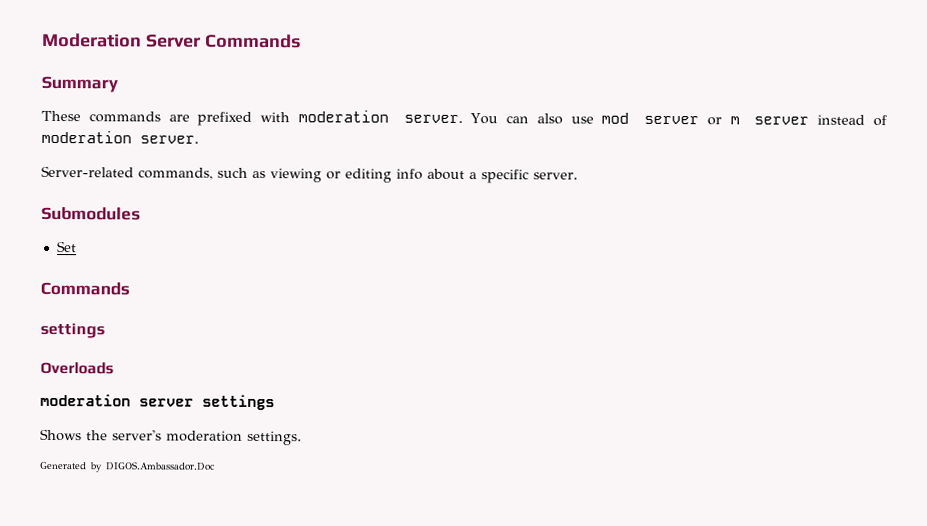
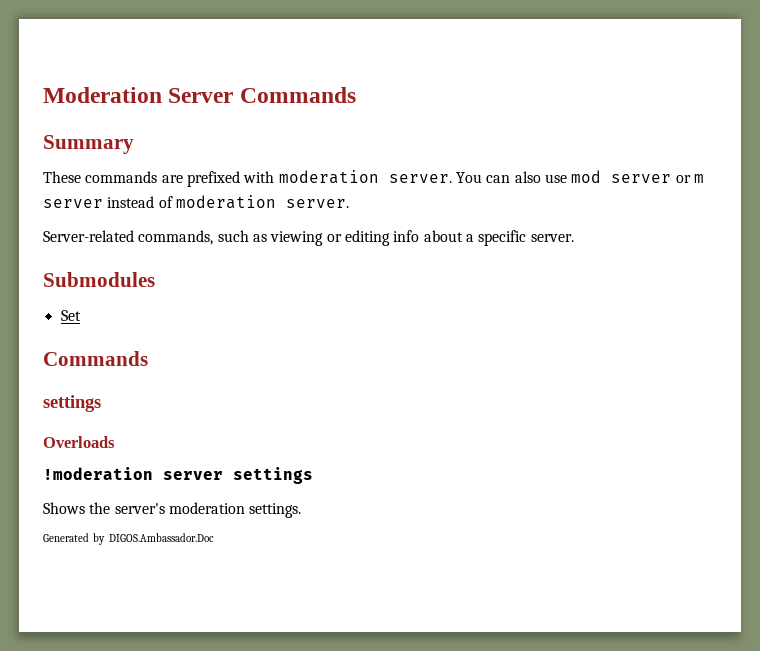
[40,393,131,407] moderation -> [43,467,153,480] !moderation

